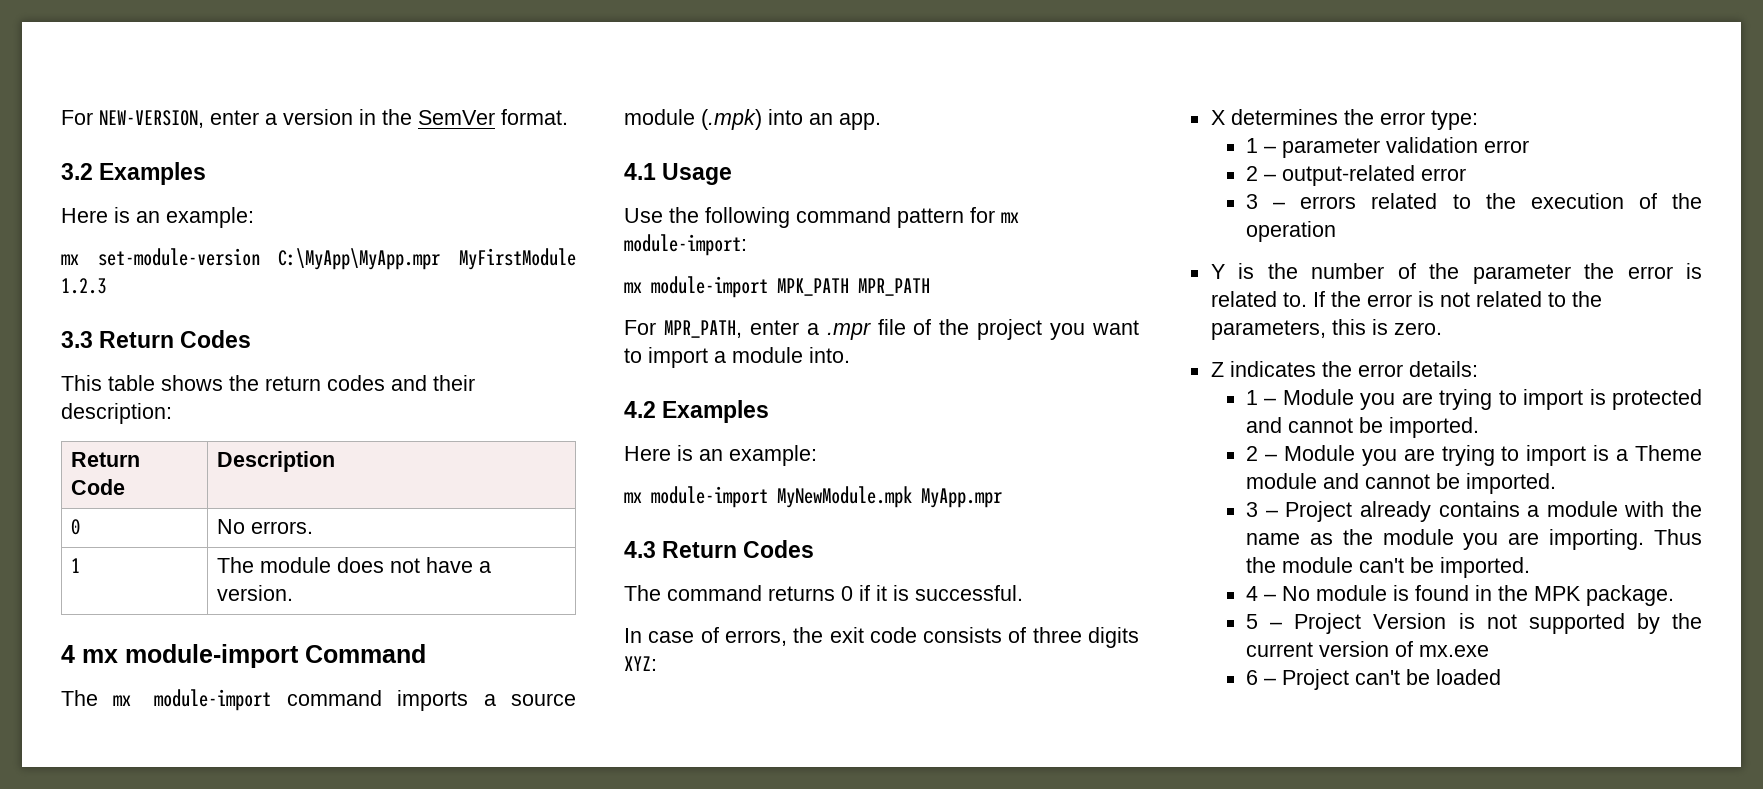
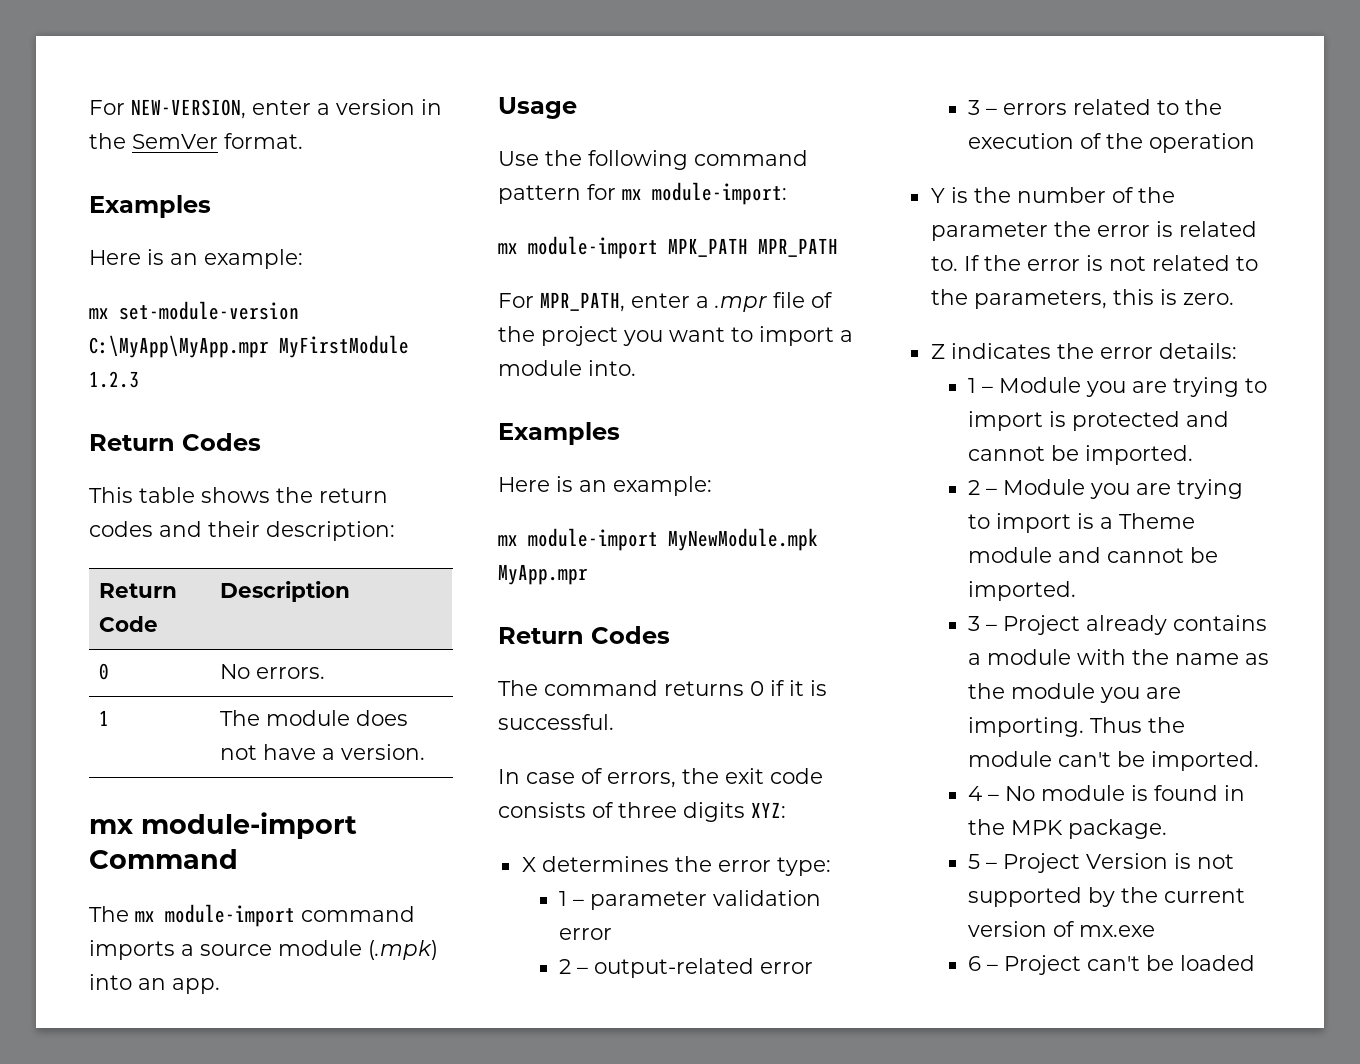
[61,163,93,180] 3.2 -> (303, 141) none
[61,331,93,348] 3.3 -> (139, 379) none
[61,645,75,663] 4 -> (426, 752) none
[624,163,656,180] 4.1 -> (220, 986) none
[624,401,656,418] 4.2 -> (636, 368) none
[624,541,656,558] 4.3 -> (588, 574) none

